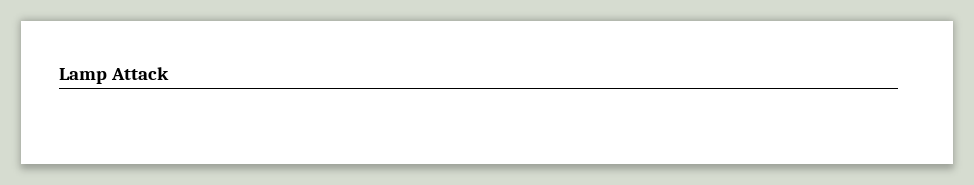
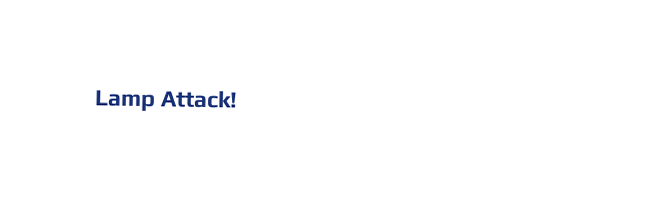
[111,67,170,80] Attack -> [160,89,239,109] Attack!

